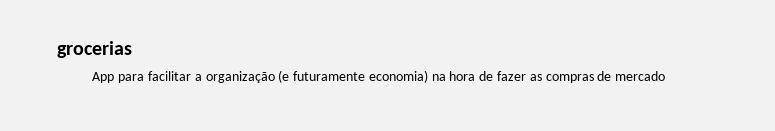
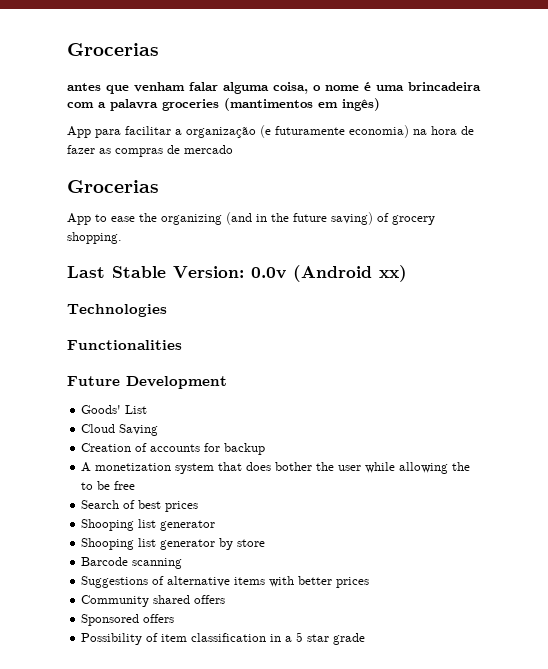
[57,41,132,58] grocerias -> [67,43,159,56] [67,82,481,94] [67,98,380,111] Grocerias // antes que venham falar alguma coisa, o nome é uma brincadeira com a palavra groceries (mantimentos em ingês)
(666, 76) none -> [67,180,159,193] [67,212,435,225] [67,232,122,244] [67,265,407,282] [67,304,167,317] [67,340,182,350] [67,376,227,389] [81,405,148,414] [81,424,159,436] [81,443,266,455] [81,462,471,474] [81,481,136,490] [81,500,199,512] [81,519,216,531] [81,538,266,550] [81,557,183,569] [81,576,370,588] [81,595,226,607] [81,614,175,626] [81,632,366,645] // Grocerias // App to ease the organizing (and in the future saving) of grocery shopping. // Last Stable Version: 0.0v (Android xx) // Technologies // Functionalities // Future Development // Goods' List // Cloud Saving // Creation of accounts for backup // A monetization system that does bother the user while allowing the to be free // Search of best prices // Shooping list generator // Shooping list generator by store // Barcode scanning // Suggestions of alternative items with better prices // Community shared offers // Sponsored offers // Possibility of item classification in a 5 star grade

